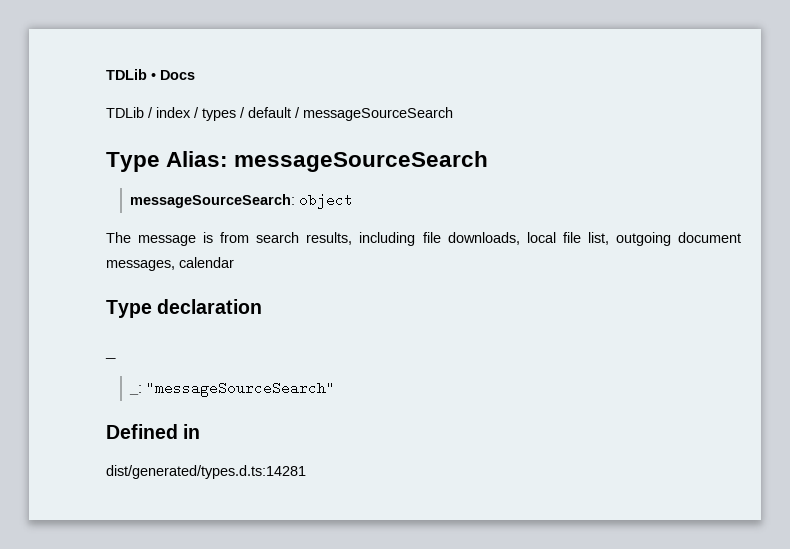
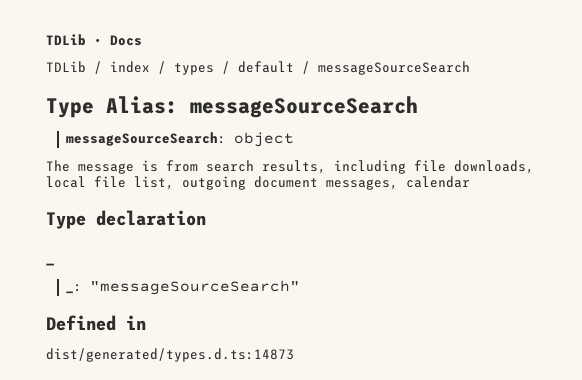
[106,465,306,479] dist/generated/types.d.ts:14281 -> [46,348,294,362] dist/generated/types.d.ts:14873

